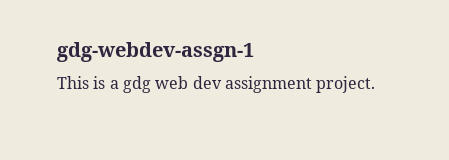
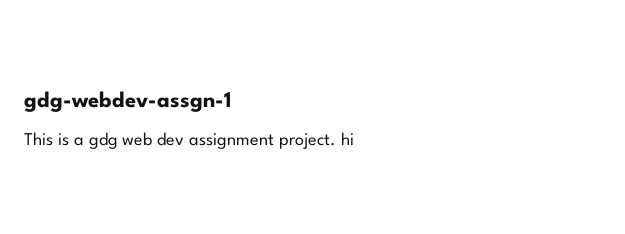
(376, 84) none -> [340,132,354,145] hi

